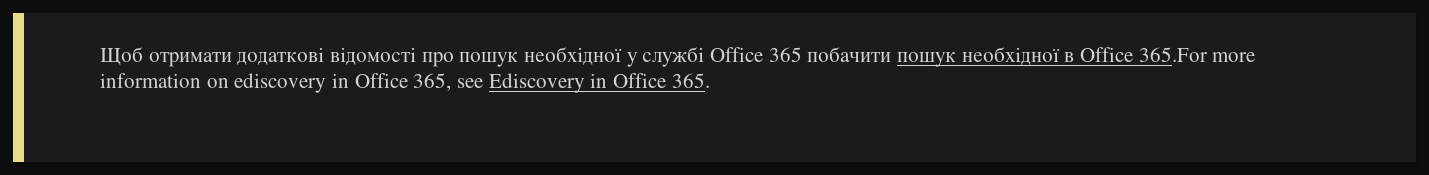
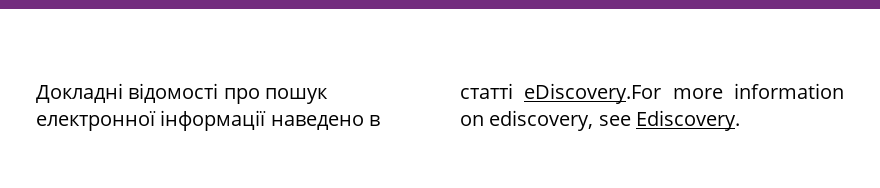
[100,47,1256,67] [100,73,710,93] Щоб отримати додаткові відомості про пошук необхідної у службі Office 365 побачити пошук необхідної в Office 365.For more information on ediscovery in Office 365, see Ediscovery in Office 365. -> [36,83,328,104] [36,110,380,131] [460,83,844,104] [460,110,740,131] Докладні відомості про пошук електронної інформації наведено в статті eDiscovery.For more information on ediscovery, see Ediscovery.

